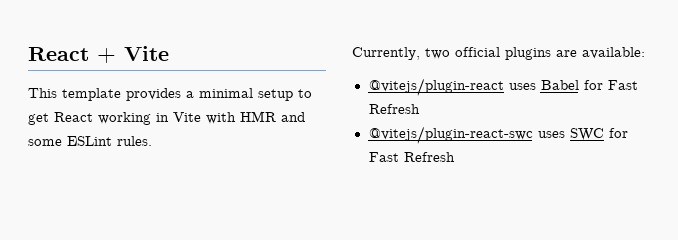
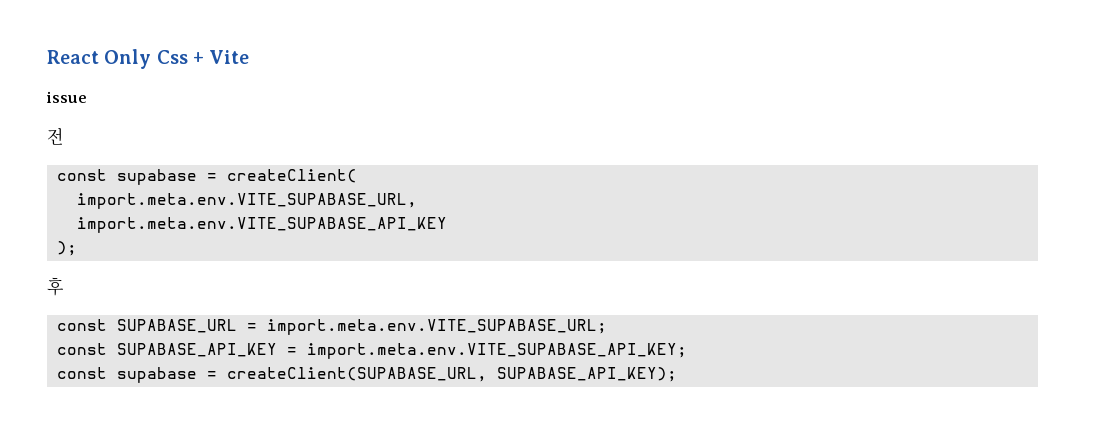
[28,47,89,61] React -> [47,49,188,69] React Only Css
[28,88,312,101] [28,111,305,125] [28,136,152,146] [352,47,645,60] [368,78,638,96] [368,104,420,114] [368,126,628,144] [368,152,455,162] This template provides a minimal setup to get React working in Vite with HMR and some ESLint rules. // Currently, two official plugins are available: // @vitejs/plugin-react uses Babel for Fast Refresh // @vitejs/plugin-react-swc uses SWC for Fast Refresh -> [46,91,87,103] [47,127,63,145] [57,169,358,185] [77,193,418,209] [77,217,448,233] [57,241,78,256] [47,277,64,296] [57,319,608,335] [57,343,688,359] [57,367,678,383] issue // 전 // const supabase = createClient( // import.meta.env.VITE_SUPABASE_URL, // import.meta.env.VITE_SUPABASE_API_KEY // ); // 후 // const SUPABASE_URL = import.meta.env.VITE_SUPABASE_URL; // const SUPABASE_API_KEY = import.meta.env.VITE_SUPABASE_API_KEY; // const supabase = createClient(SUPABASE_URL, SUPABASE_API_KEY);

